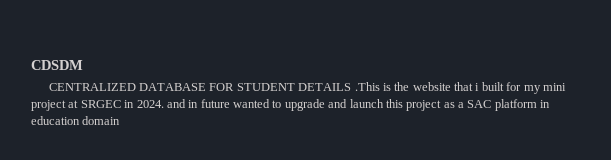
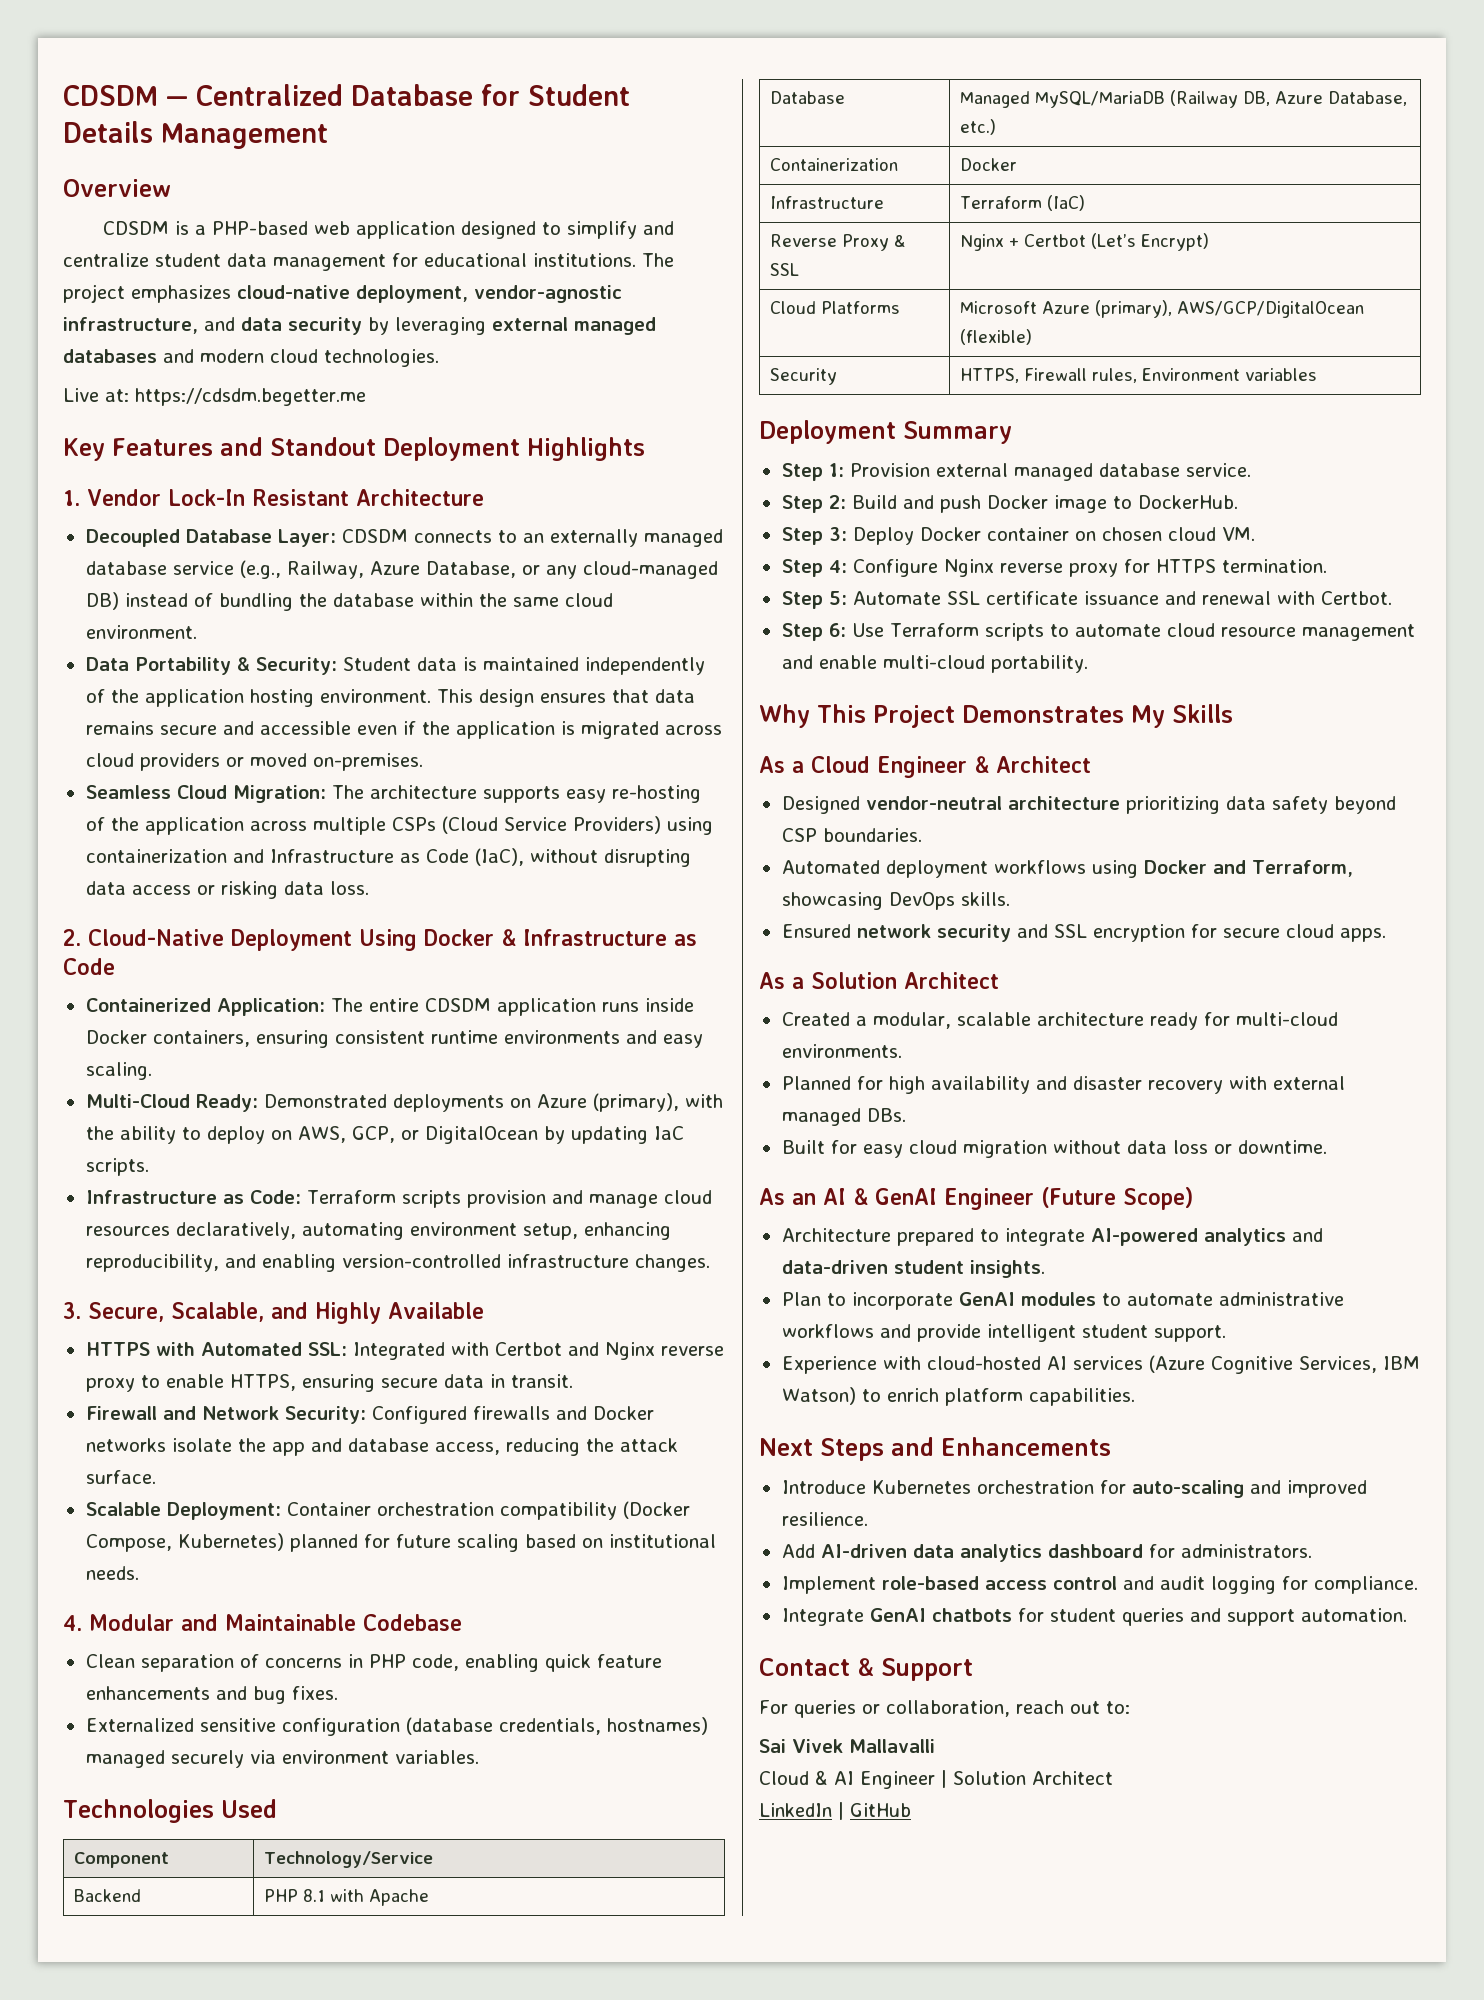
[31,60,83,70] [48,82,566,94] [31,99,551,111] [31,116,121,125] CDSDM // CENTRALIZED DATABASE FOR STUDENT DETAILS .This is the website that i built for my mini project at SRGEC in 2024. and in future wanted to upgrade and launch this project as a SAC platform in education domain -> [63,84,630,106] [63,121,328,149] [63,179,171,197] [103,221,675,239] [63,253,674,271] [63,284,622,303] [63,317,656,335] [63,349,439,367] [63,388,366,406] [63,437,645,461] [63,489,484,506] [85,529,723,547] [85,560,718,579] [85,592,613,611] [85,625,197,639] [85,657,705,675] [85,689,695,707] [85,721,722,739] [85,753,423,771] [85,785,701,803] [85,816,713,835] [85,848,691,867] [85,881,369,899] [63,929,697,951] [63,958,115,975] [85,998,694,1016] [85,1030,703,1048] [85,1062,152,1080] [85,1093,723,1112] [85,1126,684,1144] [85,1158,149,1176] [85,1190,712,1208] [85,1222,671,1240] [85,1254,710,1272] [63,1302,484,1324] [85,1342,724,1360] [85,1374,573,1392] [85,1406,654,1424] [85,1438,678,1456] [85,1470,156,1484] [85,1501,690,1520] [85,1533,716,1552] [85,1566,139,1580] [63,1614,462,1631] [85,1654,662,1672] [85,1686,338,1704] [85,1717,708,1736] [85,1750,479,1768] [63,1799,277,1823] [74,1852,170,1868] [264,1851,434,1868] [74,1889,142,1902] [264,1889,430,1906] [770,91,846,104] [960,90,1408,108] [960,119,997,135] [770,158,899,171] [960,158,1018,171] [770,196,885,209] [960,195,1086,211] [770,234,907,251] [770,263,800,276] [960,233,1210,251] [770,301,901,314] [960,300,1365,318] [960,329,1033,345] [770,368,838,385] [960,368,1318,383] [759,420,1012,444] [781,463,1251,481] [781,495,1238,513] [781,527,1255,545] [781,559,1327,577] [781,591,1392,609] [781,623,1415,641] [781,655,1088,673] [759,704,1233,728] [759,756,1091,778] [781,796,1396,814] [781,828,922,842] [781,860,1353,878] [781,892,1010,910] [781,924,1386,942] [759,972,999,989] [781,1012,1338,1030] [781,1044,902,1058] [781,1076,1345,1094] [781,1108,906,1126] [781,1140,1327,1158] [759,1187,1193,1210] [781,1228,1323,1246] [781,1260,1045,1278] [781,1292,1344,1310] [781,1324,1226,1342] [781,1355,1420,1374] [781,1387,1135,1406] [759,1437,1111,1461] [781,1480,1367,1498] [781,1512,868,1526] [781,1544,1312,1562] [781,1576,1418,1594] [781,1608,1407,1626] [759,1658,973,1681] [759,1700,1130,1718] [759,1739,935,1753] [759,1770,1113,1789] [759,1802,911,1820] CDSDM — Centralized Database for Student Details Management // Overview // CDSDM is a PHP-based web application designed to simplify and centralize student data management for educational institutions. The project emphasizes cloud-native deployment, vendor-agnostic infrastructure, and data security by leveraging external managed databases and modern cloud technologies. // Live at: https://cdsdm.begetter.me // Key Features and Standout Deployment Highlights // 1. Vendor Lock-In Resistant Architecture // Decoupled Database Layer: CDSDM connects to an externally managed database service (e.g., Railway, Azure Database, or any cloud-managed DB) instead of bundling the database within the same cloud environment. // Data Portability & Security: Student data is maintained independently of the application hosting environment. This design ensures that data remains secure and accessible even if the application is migrated across cloud providers or moved on-premises. // Seamless Cloud Migration: The architecture supports easy re-hosting of the application across multiple CSPs (Cloud Service Providers) using containerization and Infrastructure as Code (IaC), without disrupting data access or risking data loss. // 2. Cloud-Native Deployment Using Docker & Infrastructure as Code // Containerized Application: The entire CDSDM application runs inside Docker containers, ensuring consistent runtime environments and easy scaling. // Multi-Cloud Ready: Demonstrated deployments on Azure (primary), with the ability to deploy on AWS, GCP, or DigitalOcean by updating IaC scripts. // Infrastructure as Code: Terraform scripts provision and manage cloud resources declaratively, automating environment setup, enhancing reproducibility, and enabling version-controlled infrastructure changes. // 3. Secure, Scalable, and Highly Available // HTTPS with Automated SSL: Integrated with Certbot and Nginx reverse proxy to enable HTTPS, ensuring secure data in transit. // Firewall and Network Security: Configured firewalls and Docker networks isolate the app and database access, reducing the attack surface. // Scalable Deployment: Container orchestration compatibility (Docker Compose, Kubernetes) planned for future scaling based on institutional needs. // 4. Modular and Maintainable Codebase // Clean separation of concerns in PHP code, enabling quick feature enhancements and bug fixes. // Externalized sensitive configuration (database credentials, hostnames) managed securely via environment variables. // Technologies Used // Component | Technology/Service // Backend | PHP 8.1 with Apache // Database | Managed MySQL/MariaDB (Railway DB, Azure Database, etc.) // Containerization | Docker // Infrastructure | Terraform (IaC) // Reverse Proxy & SSL | Nginx + Certbot (Let’s Encrypt) // Cloud Platforms | Microsoft Azure (primary), AWS/GCP/DigitalOcean (flexible) // Security | HTTPS, Firewall rules, Environment variables // Deployment Summary // Step 1: Provision external managed database service. // Step 2: Build and push Docker image to DockerHub. // Step 3: Deploy Docker container on chosen cloud VM. // Step 4: Configure Nginx reverse proxy for HTTPS termination. // Step 5: Automate SSL certificate issuance and renewal with Certbot. // Step 6: Use Terraform scripts to automate cloud resource management and enable multi-cloud portability. // Why This Project Demonstrates My Skills // As a Cloud Engineer & Architect // Designed vendor-neutral architecture prioritizing data safety beyond CSP boundaries. // Automated deployment workflows using Docker and Terraform, showcasing DevOps skills. // Ensured network security and SSL encryption for secure cloud apps. // As a Solution Architect // Created a modular, scalable architecture ready for multi-cloud environments. // Planned for high availability and disaster recovery with external managed DBs. // Built for easy cloud migration without data loss or downtime. // As an AI & GenAI Engineer (Future Scope) // Architecture prepared to integrate AI-powered analytics and data-driven student insights. // Plan to incorporate GenAI modules to automate administrative workflows and provide intelligent student support. // Experience with cloud-hosted AI services (Azure Cognitive Services, IBM Watson) to enrich platform capabilities. // Next Steps and Enhancements // Introduce Kubernetes orchestration for auto-scaling and improved resilience. // Add AI-driven data analytics dashboard for administrators. // Implement role-based access control and audit logging for compliance. // Integrate GenAI chatbots for student queries and support automation. // Contact & Support // For queries or collaboration, reach out to: // Sai Vivek Mallavalli // Cloud & AI Engineer | Solution Architect // LinkedIn | GitHub

